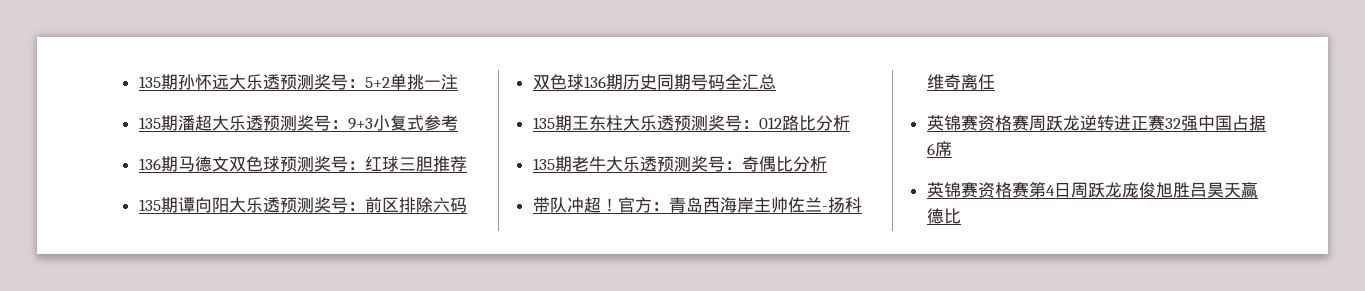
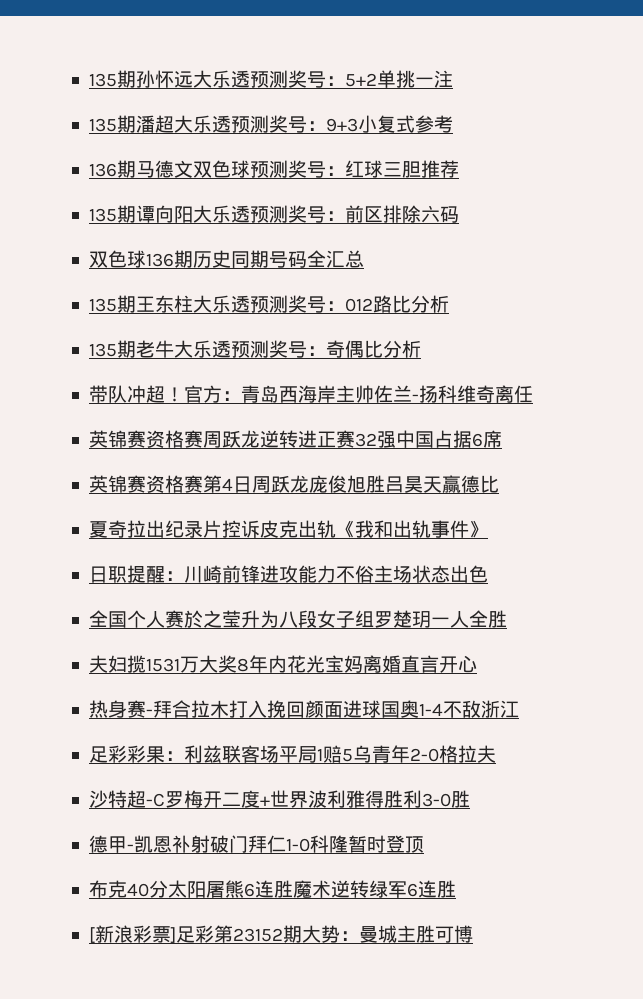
(961, 216) none -> [88,520,488,538] [88,565,488,583] [88,610,507,628] [88,655,477,673] [88,700,519,718] [88,745,496,763] [88,790,470,808] [88,835,424,853] [88,880,456,898] [88,925,473,943] // 夏奇拉出纪录片控诉皮克出轨《我和出轨事件》 // 日职提醒：川崎前锋进攻能力不俗主场状态出色 // 全国个人赛於之莹升为八段女子组罗楚玥一人全胜 // 夫妇揽1531万大奖8年内花光宝妈离婚直言开心 // 热身赛-拜合拉木打入挽回颜面进球国奥1-4不敌浙江 // 足彩彩果：利兹联客场平局1赔5乌青年2-0格拉夫 // 沙特超-C罗梅开二度+世界波利雅得胜利3-0胜 // 德甲-凯恩补射破门拜仁1-0科隆暂时登顶 // 布克40分太阳屠熊6连胜魔术逆转绿军6连胜 // [新浪彩票]足彩第23152期大势：曼城主胜可博

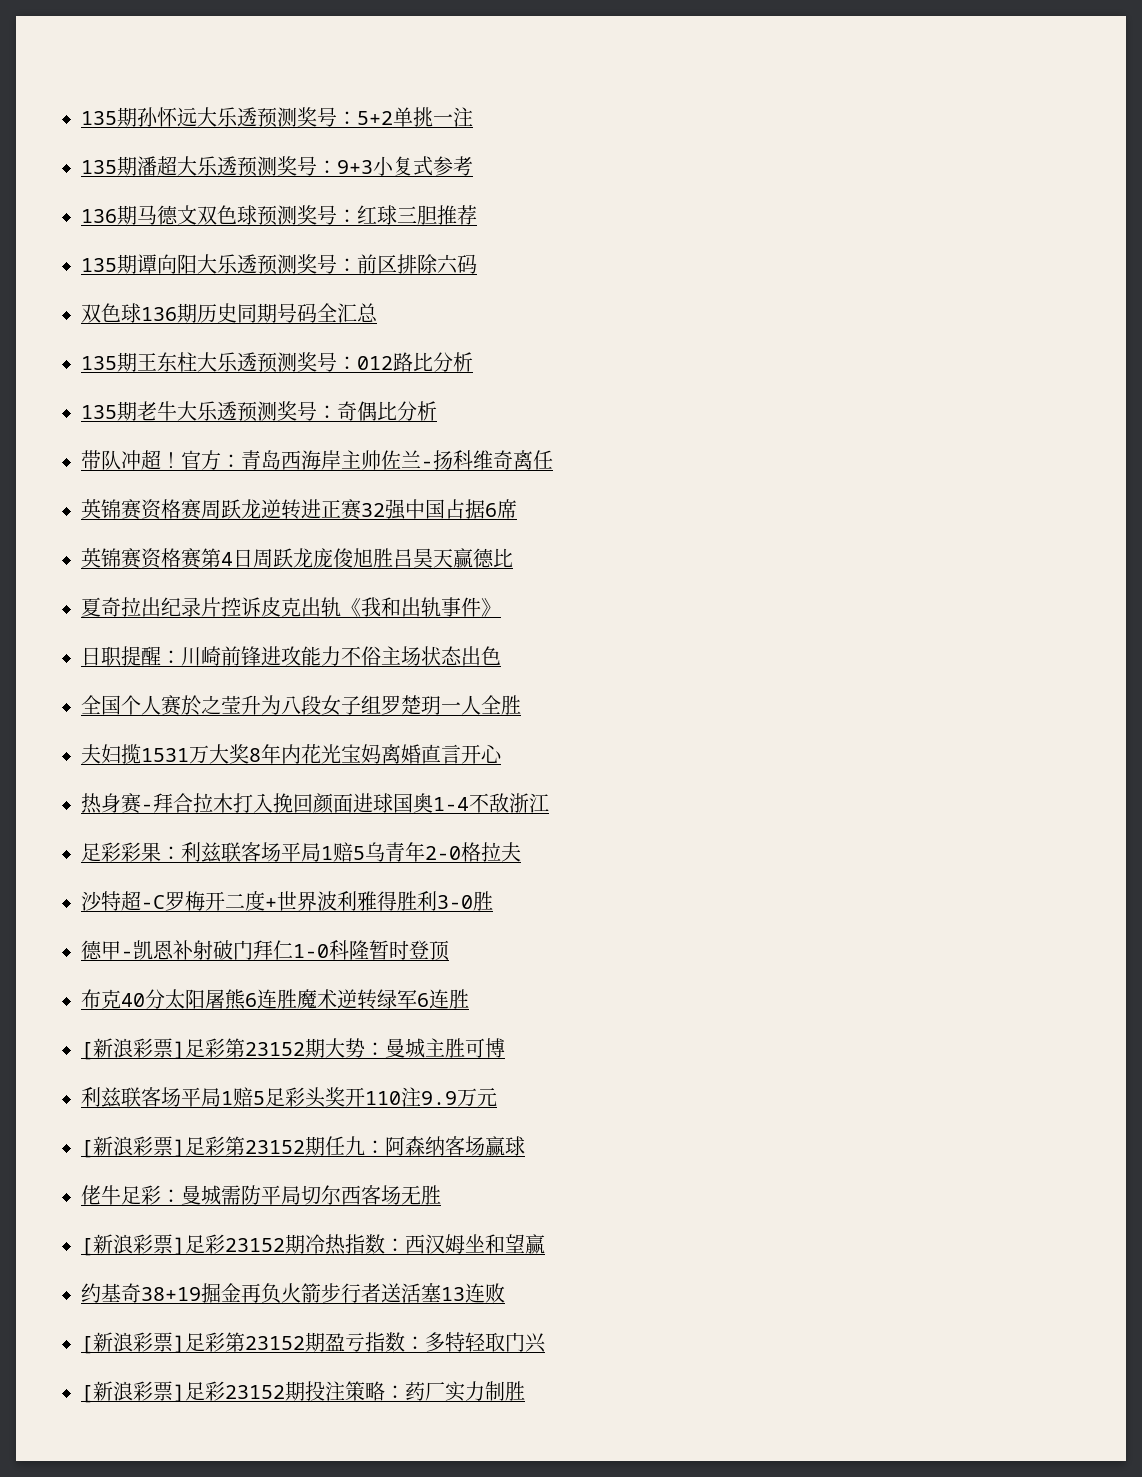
(473, 934) none -> [81,1087,497,1108] [81,1136,525,1158] [81,1185,441,1205] [81,1234,545,1256] [81,1283,505,1304] [81,1332,546,1354] [81,1381,525,1403] // 利兹联客场平局1赔5足彩头奖开110注9.9万元 // [新浪彩票]足彩第23152期任九：阿森纳客场赢球 // 佬牛足彩：曼城需防平局切尔西客场无胜 // [新浪彩票]足彩23152期冷热指数：西汉姆坐和望赢 // 约基奇38+19掘金再负火箭步行者送活塞13连败 // [新浪彩票]足彩第23152期盈亏指数：多特轻取门兴 // [新浪彩票]足彩23152期投注策略：药厂实力制胜

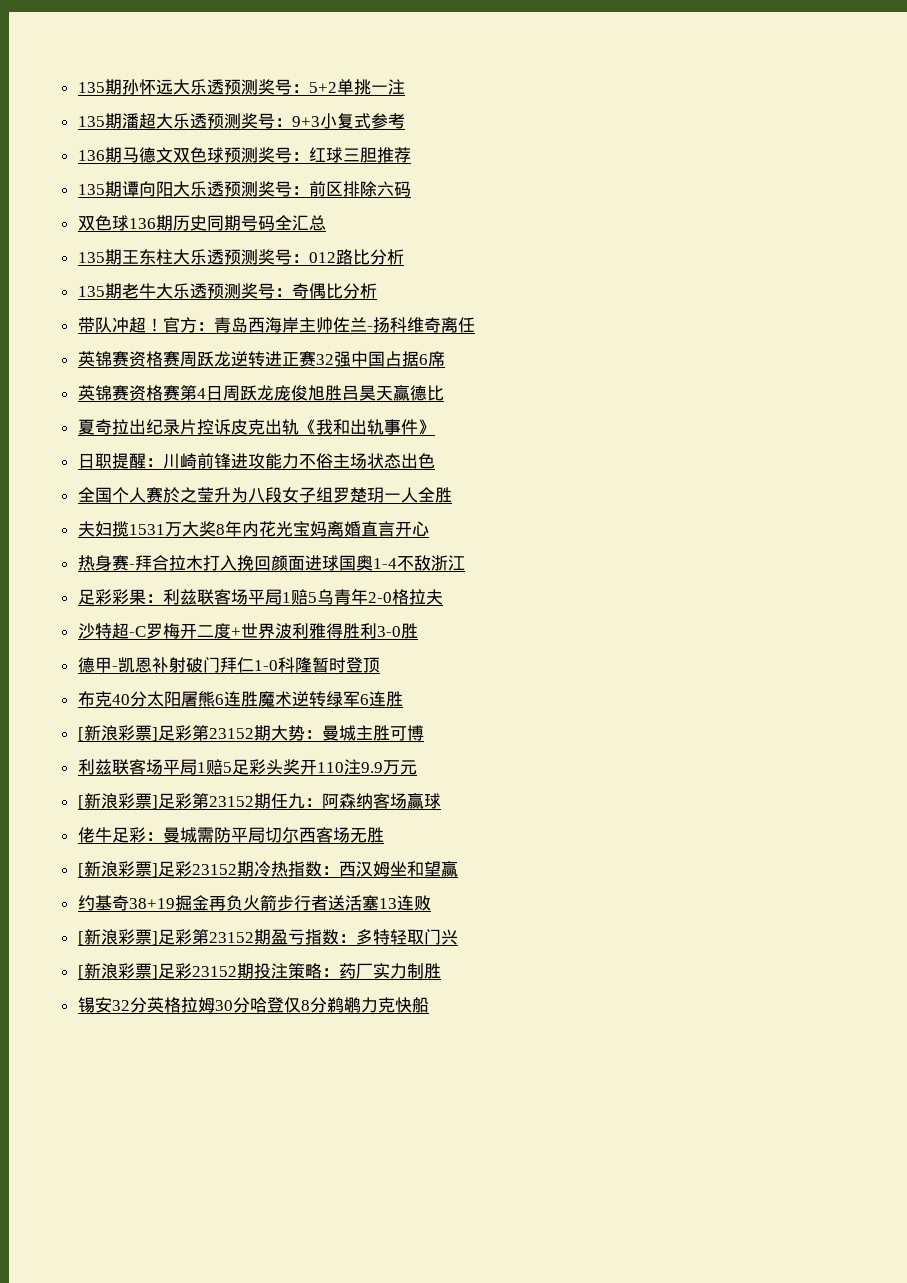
(525, 1391) none -> [77,997,429,1013] // 锡安32分英格拉姆30分哈登仅8分鹈鹕力克快船

